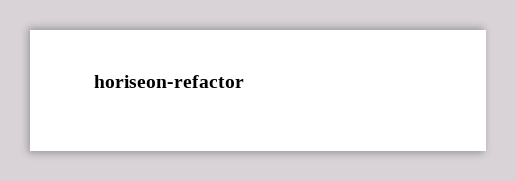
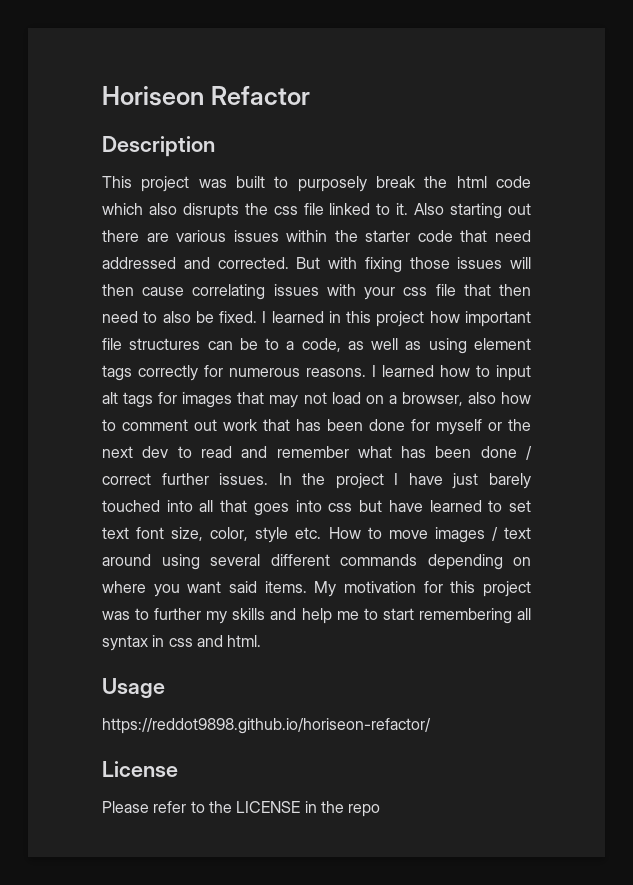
[94,75,244,88] horiseon-refactor -> [102,86,310,106] [102,136,215,157] [102,176,531,192] [102,203,532,219] [102,230,531,242] [102,257,531,273] [102,284,531,300] [102,311,531,327] [102,338,531,354] [102,365,531,381] [102,392,531,408] [102,419,531,435] [102,446,532,460] [102,473,531,489] [102,500,531,516] [102,527,532,543] [102,554,531,570] [102,581,531,597] [102,608,531,624] [102,635,262,651] [102,678,165,699] [102,718,431,734] [102,761,178,777] [102,801,381,817] Horiseon Refactor // Description // This project was built to purposely break the html code which also disrupts the css file linked to it. Also starting out there are various issues within the starter code that need addressed and corrected. But with fixing those issues will then cause correlating issues with your css file that then need to also be fixed. I learned in this project how important file structures can be to a code, as well as using element tags correctly for numerous reasons. I learned how to input alt tags for images that may not load on a browser, also how to comment out work that has been done for myself or the next dev to read and remember what has been done / correct further issues. In the project I have just barely touched into all that goes into css but have learned to set text font size, color, style etc. How to move images / text around using several different commands depending on where you want said items. My motivation for this project was to further my skills and help me to start remembering all syntax in css and html. // Usage // https://reddot9898.github.io/horiseon-refactor/ // License // Please refer to the LICENSE in the repo

